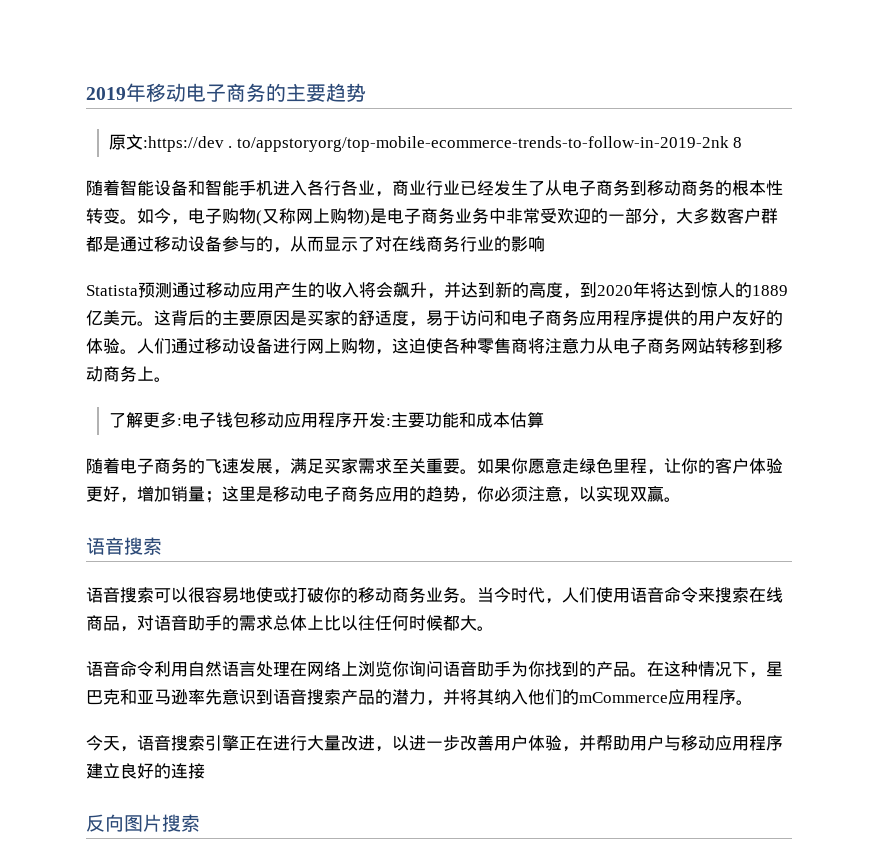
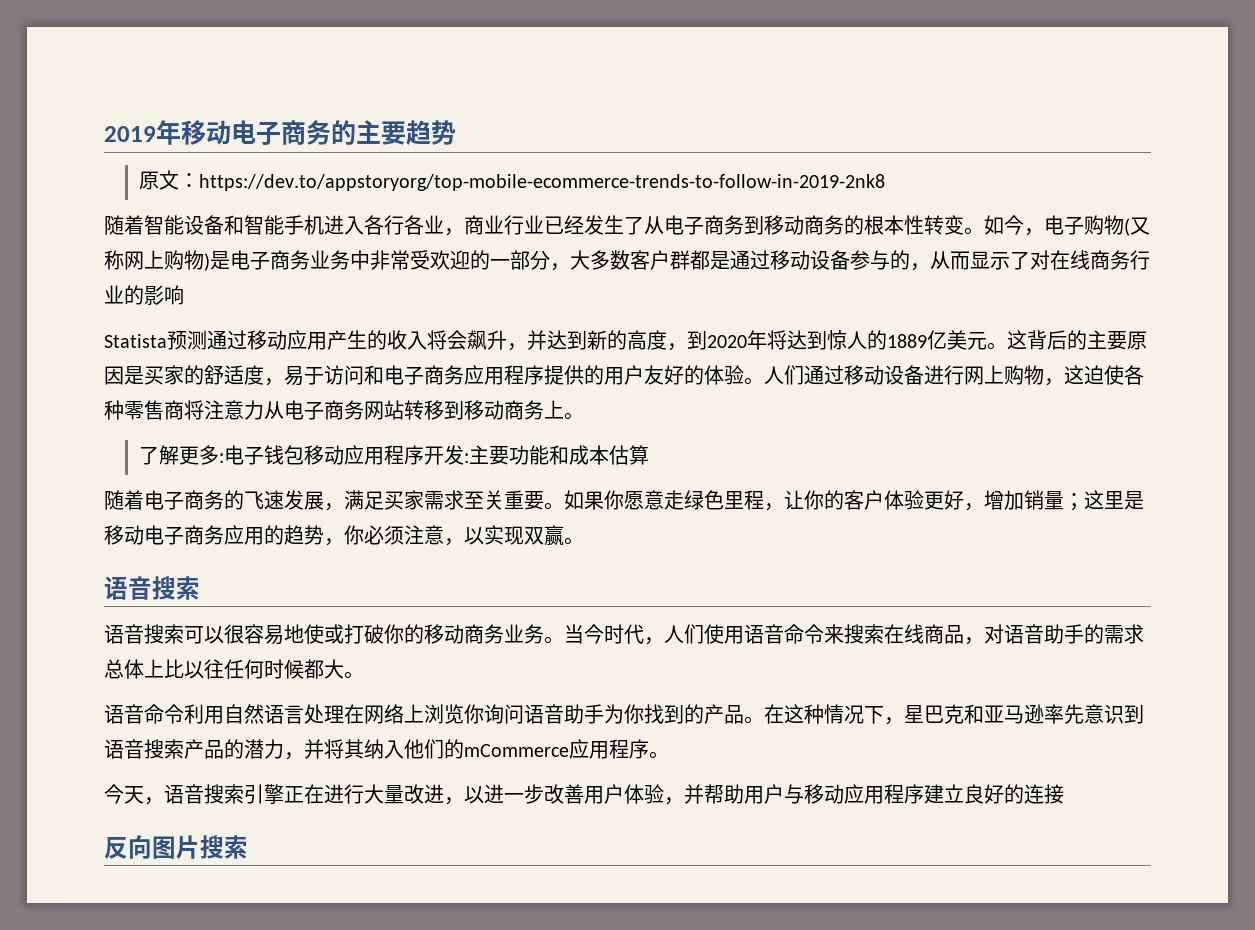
[142,136,743,152] :https://dev . to/appstoryorg/top-mobile-ecommerce-trends-to-follow-in-2019-2nk 8 -> [179,173,886,191] ：https://dev.to/appstoryorg/top-mobile-ecommerce-trends-to-follow-in-2019-2nk8

